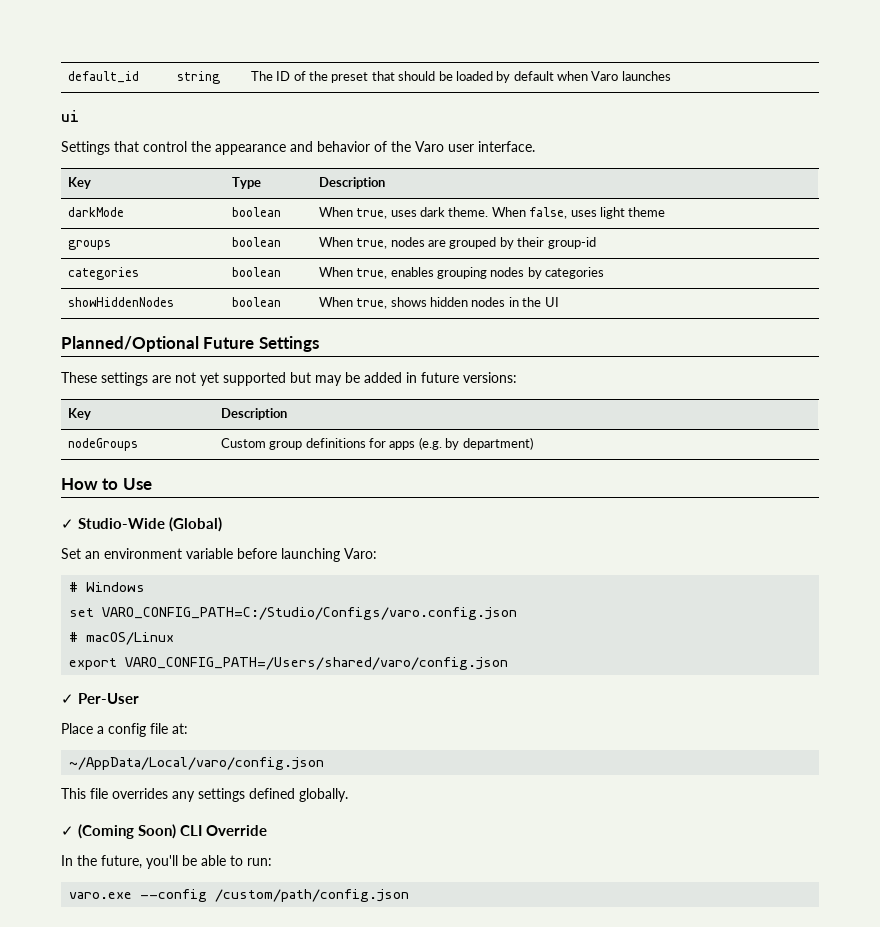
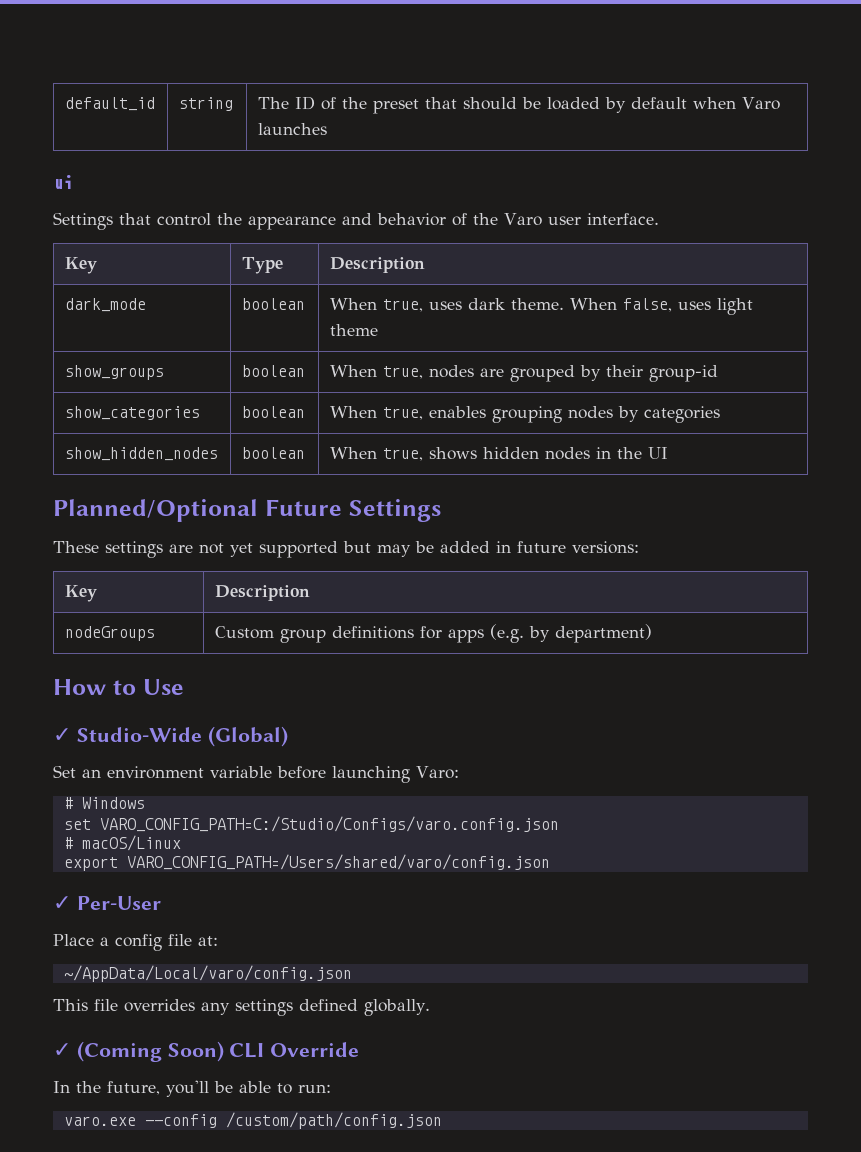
[67,207,124,217] darkMode -> [64,298,146,312] dark_mode
[67,240,111,250] groups -> [64,365,164,380] show_groups
[67,267,139,280] categories -> [64,406,200,420] show_categories
[67,297,174,307] showHiddenNodes -> [64,447,218,461] show_hidden_nodes

